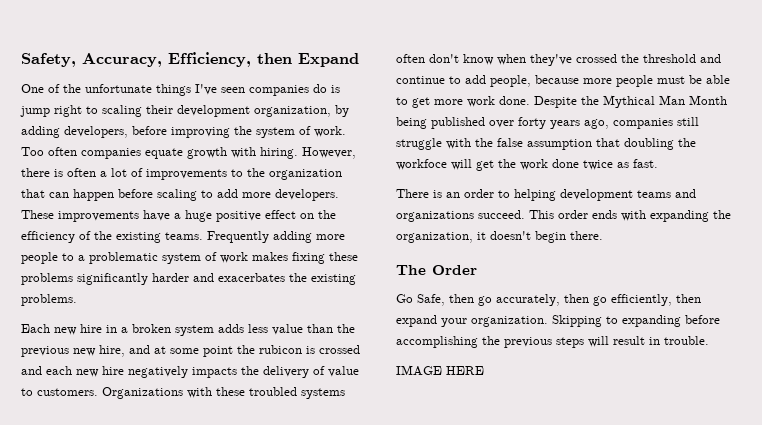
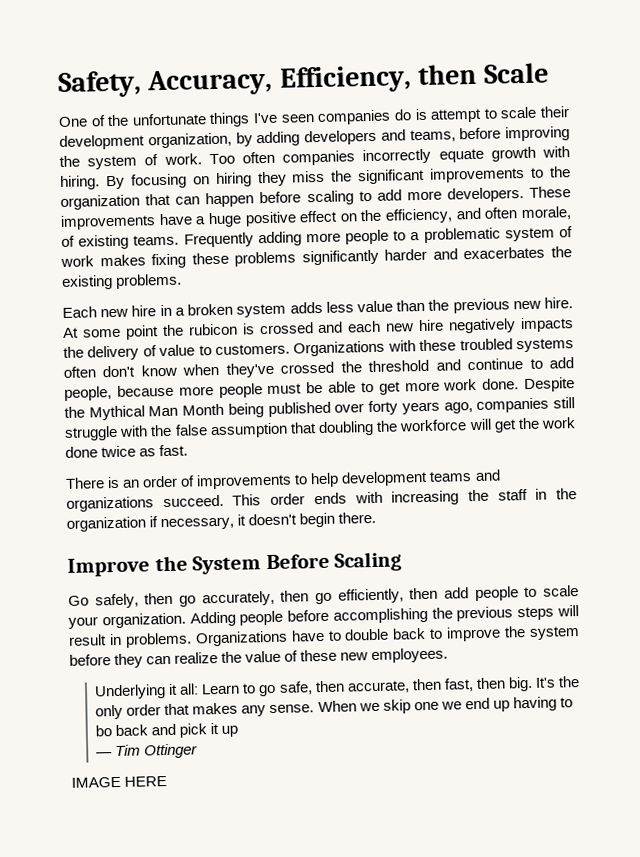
[298,53,359,67] Expand -> [482,62,549,84] Scale
[20,105,142,117] jump right to scaling -> [430,106,538,123] attempt to scale
[64,126,128,138] developers, -> [304,129,456,146] developers and teams,
(141, 153) none -> [362,148,432,165] incorrectly
[302,147,356,159] [21,168,143,177] However, there is often a lot of -> [105,168,426,190] By focusing on hiring they miss the significant
[21,231,112,243] efficiency of the -> [385,206,571,224] [61,235,75,247] efficiency, and often morale, of
[99,345,166,357] hire, and at -> [544,297,574,309] [63,327,79,338] hire. At
[396,159,447,170] workfoce -> [399,419,468,432] workforce
[498,189,556,201] to helping -> [180,472,340,490] of improvements to help
[650,210,731,222] [396,232,473,243] expanding the organization, -> [391,488,577,506] [66,516,235,532] increasing the staff in the organization if necessary,
[396,265,477,275] The Order -> [67,551,403,577] Improve the System Before Scaling
[417,294,445,306] Safe, -> [94,593,139,609] safely,
[396,315,681,327] expand your organization. Skipping to expanding -> [444,585,580,602] [68,610,284,629] add people to scale your organization. Adding people
[664,336,709,345] trouble. -> [124,626,581,648] [69,647,449,669] [94,676,580,700] [95,696,573,720] [95,722,239,738] [96,743,199,759] problems. Organizations have to double back to improve the system before they can realize the value of these new employees. // Underlying it all: Learn to go safe, then accurate, then fast, then big. It's the only order that makes any sense. When we skip one we end up having to bo back and pick it up // — Tim Ottinger

